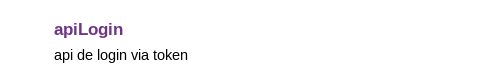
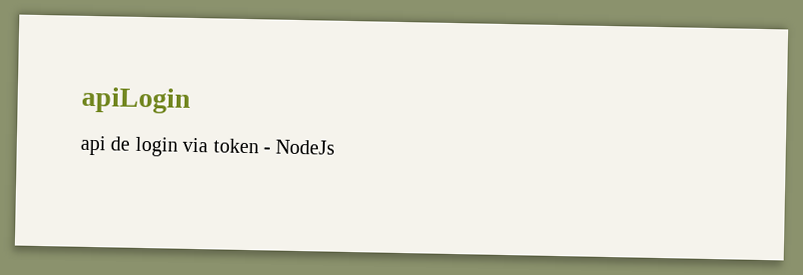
(188, 54) none -> [263,139,336,155] - NodeJs

